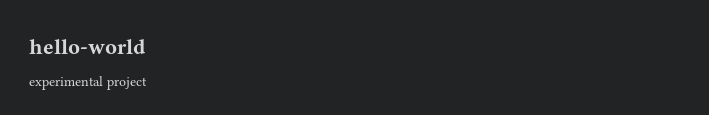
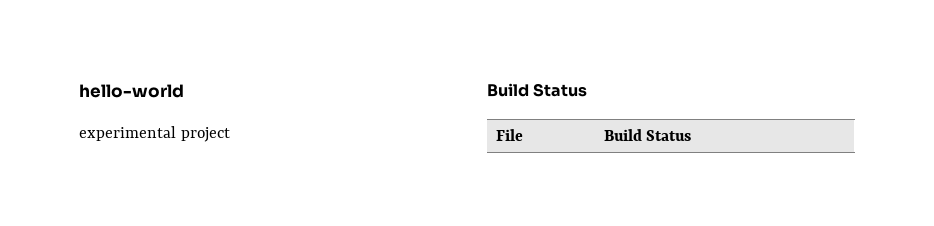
(147, 83) none -> [487,83,588,97] [495,129,523,141] [603,129,692,141] // Build Status // File | Build Status

